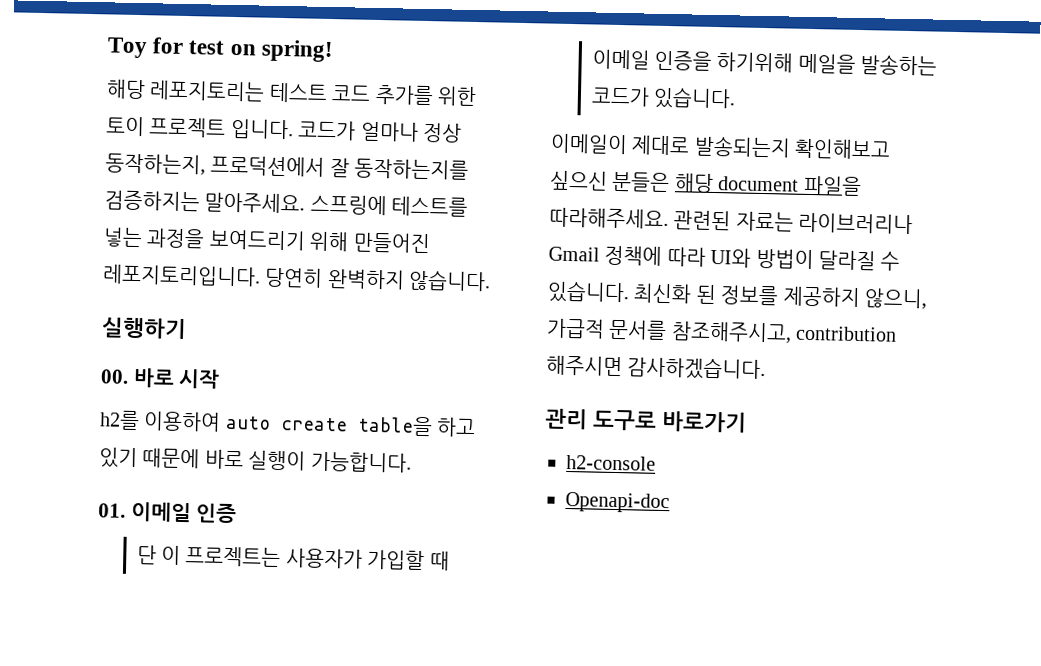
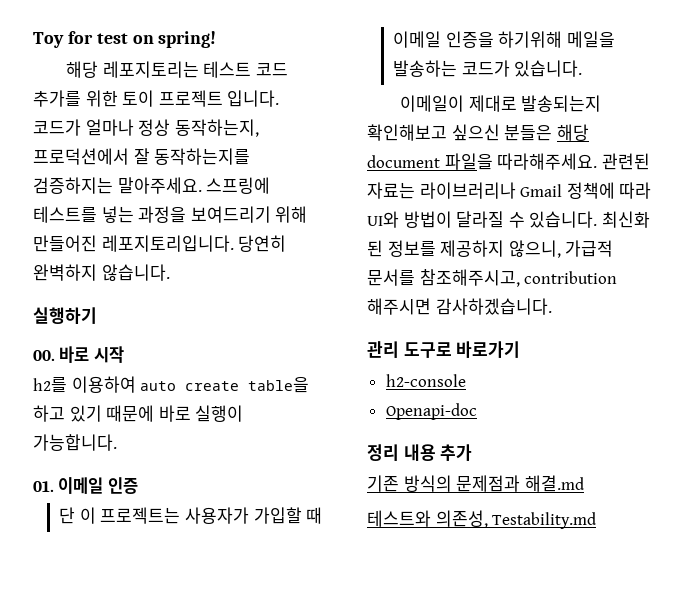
(670, 502) none -> [367,444,473,461] [367,475,584,492] [367,510,597,529] // 정리 내용 추가 // 기존 방식의 문제점과 해결.md // 테스트와 의존성, Testability.md

